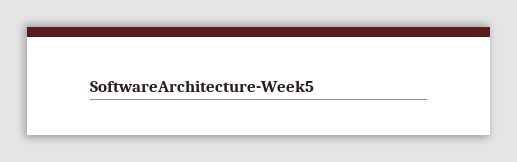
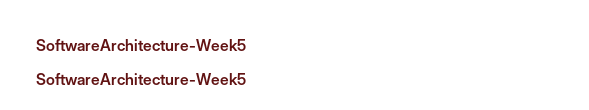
[90,80,314,92] SoftwareArchitecture-Week5 -> [36,39,246,51] [36,73,246,85] SoftwareArchitecture-Week5 // SoftwareArchitecture-Week5

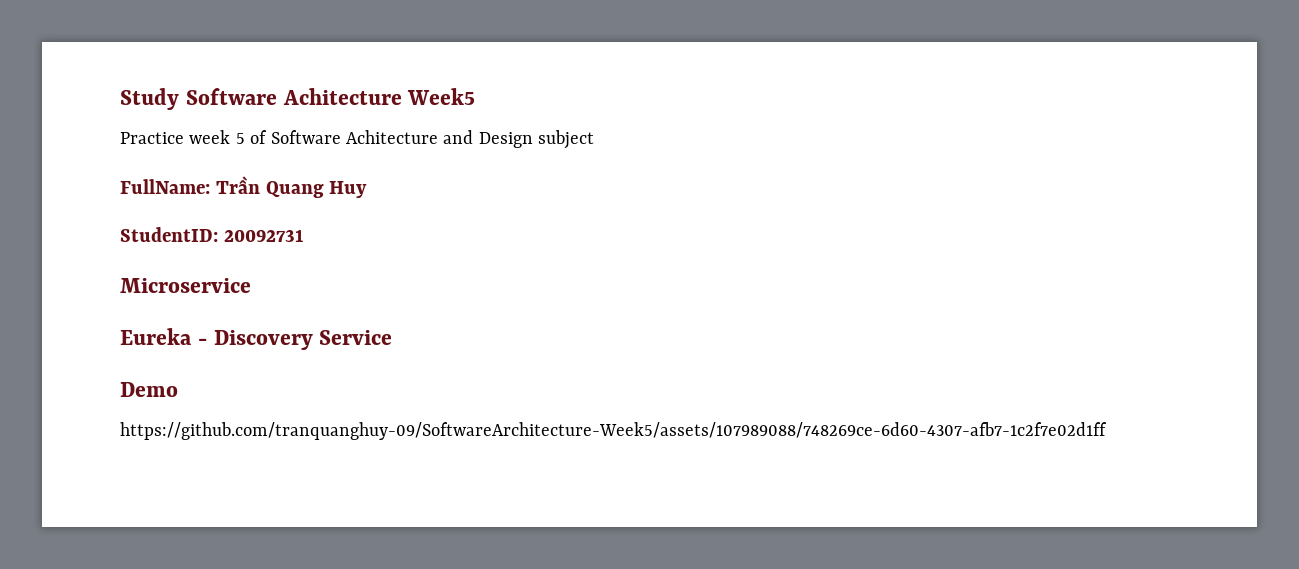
[36,39,246,51] [36,73,246,85] SoftwareArchitecture-Week5 // SoftwareArchitecture-Week5 -> [120,88,476,110] [120,130,595,149] [120,176,368,198] [120,227,304,242] [120,278,251,293] [120,328,393,350] [120,382,178,397] [120,422,1107,440] Study Software Achitecture Week5 // Practice week 5 of Software Achitecture and Design subject // FullName: Trần Quang Huy // StudentID: 20092731 // Microservice // Eureka - Discovery Service // Demo // https://github.com/tranquanghuy-09/SoftwareArchitecture-Week5/assets/107989088/748269ce-6d60-4307-afb7-1c2f7e02d1ff

